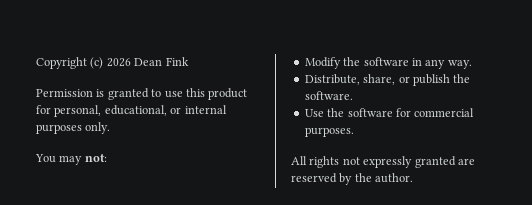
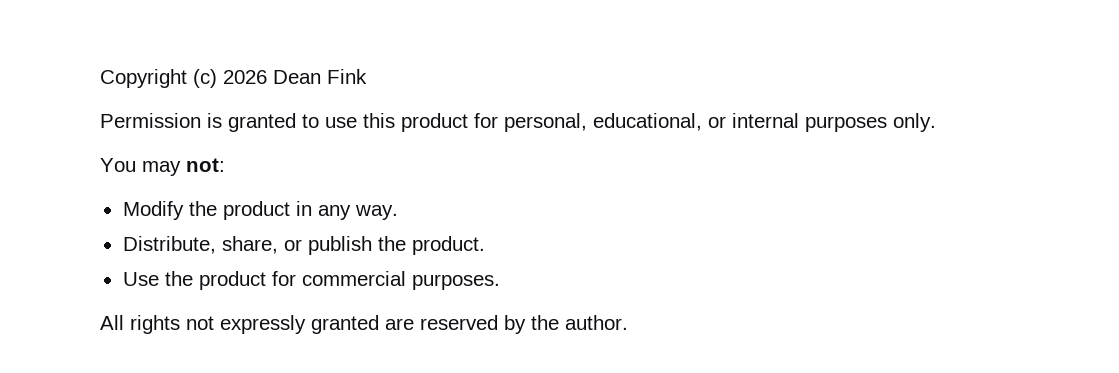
[363,57,409,66] software -> [222,201,290,220] product
[304,91,353,100] software. -> [411,236,485,255] product.
[347,108,393,117] software -> [198,271,266,290] product

